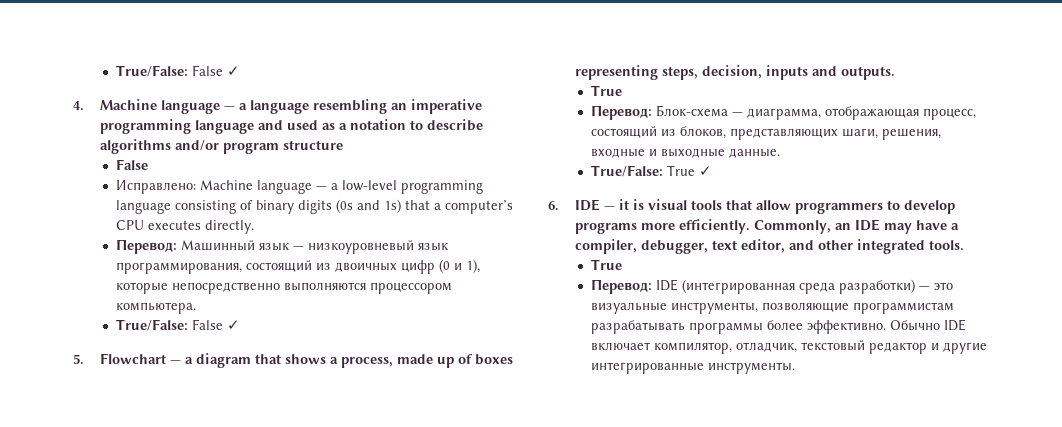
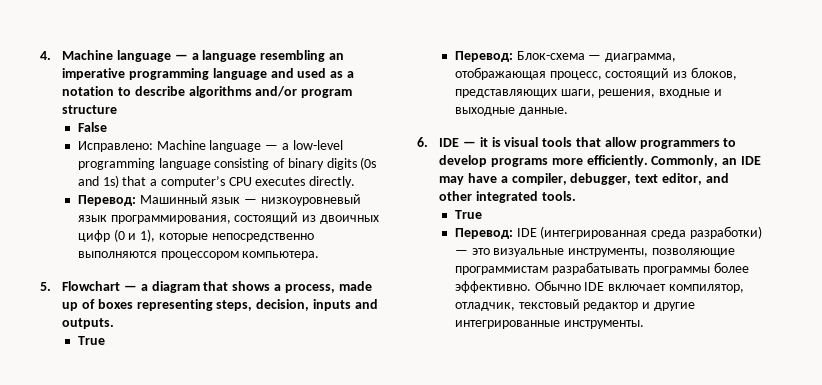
[115,65,240,77] True/False: False ✓ // -> (40, 55) none
[115,319,240,331] // True/False: False ✓ -> (320, 255) none
[590,165,712,177] // True/False: True ✓ -> (568, 111) none

